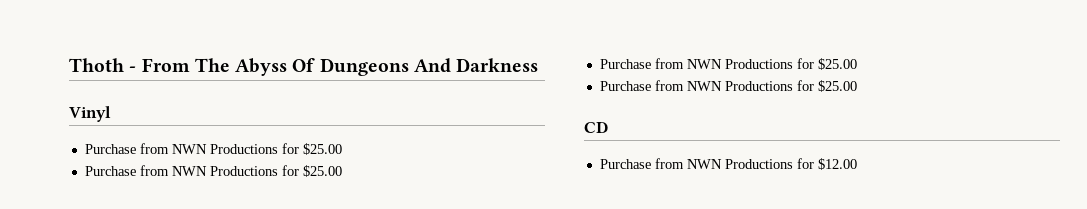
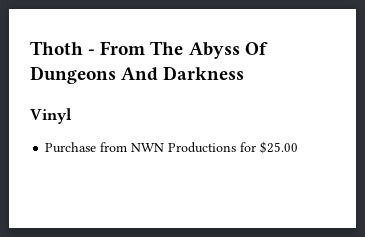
[84,165,342,177] [599,58,857,70] [599,80,857,92] [584,121,608,133] [599,158,857,170] // Purchase from NWN Productions for $25.00 // Purchase from NWN Productions for $25.00 // Purchase from NWN Productions for $25.00 // CD // Purchase from NWN Productions for $12.00 -> (299, 147) none

